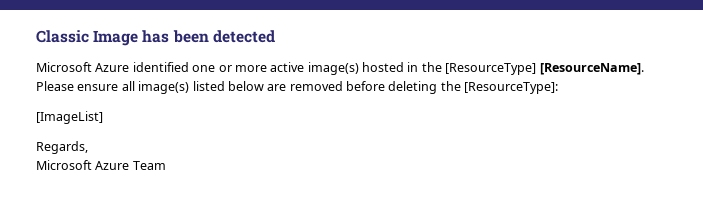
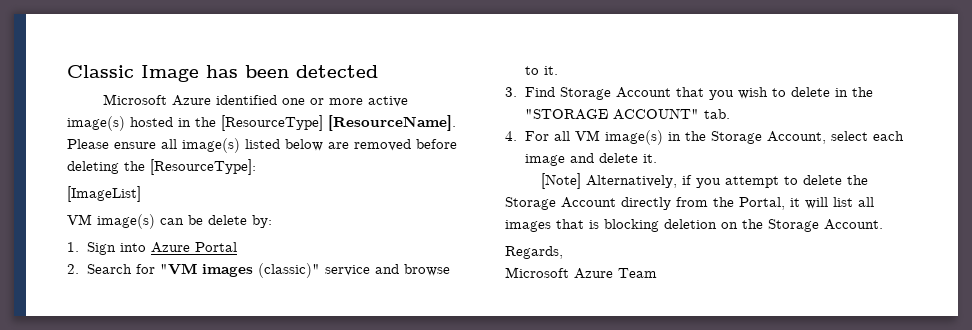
(103, 117) none -> [67,214,272,229] [67,242,238,255] [67,263,451,278] [525,66,559,75] [505,87,874,100] [525,108,731,120] [505,130,905,145] [525,153,658,166] [541,173,869,189] [505,197,874,210] [505,219,883,232] // VM image(s) can be delete by: // 1. Sign into Azure Portal // 2. Search for "VM images (classic)" service and browse to it. // 3. Find Storage Account that you wish to delete in the "STORAGE ACCOUNT" tab. // 4. For all VM image(s) in the Storage Account, select each image and delete it. // [Note] Alternatively, if you attempt to delete the Storage Account directly from the Portal, it will list all images that is blocking deletion on the Storage Account.

